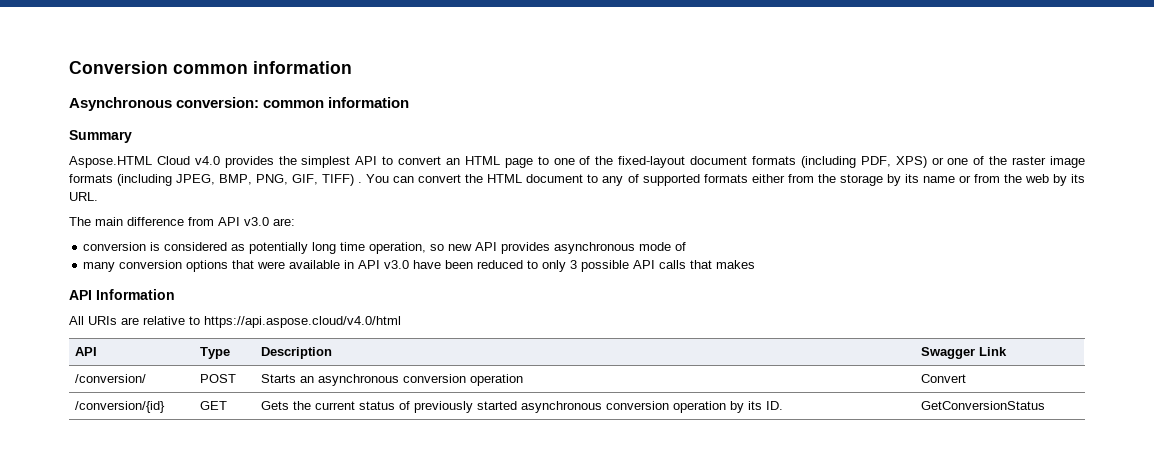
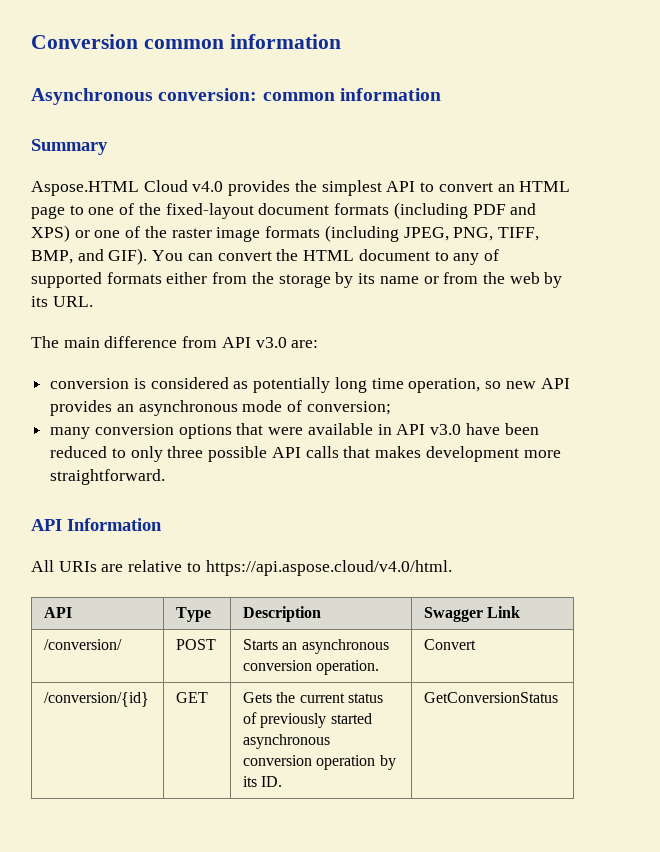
[860,156,891,167] PDF, -> [472,203,537,215] PDF and
[219,174,363,186] BMP, PNG, GIF, TIFF) . -> [453,227,539,241] [31,248,148,265] PNG, TIFF, BMP, and GIF).
(551, 248) none -> [116,404,134,412] an
(687, 246) none -> [306,401,391,415] conversion;
[570,260,578,269] 3 -> [167,446,204,458] three
(756, 264) none -> [425,446,561,462] [50,469,166,485] development more straightforward.
[204,316,401,328] https://api.aspose.cloud/v4.0/html -> [205,560,452,576] https://api.aspose.cloud/v4.0/html.
[470,374,524,386] operation -> [316,660,380,675] operation.

